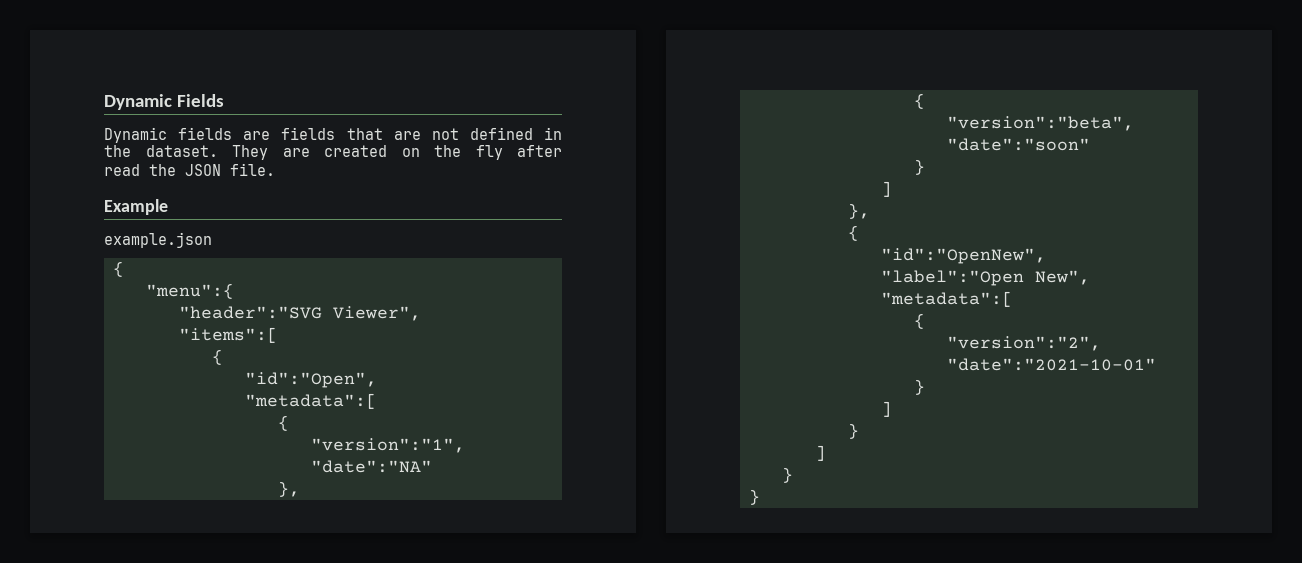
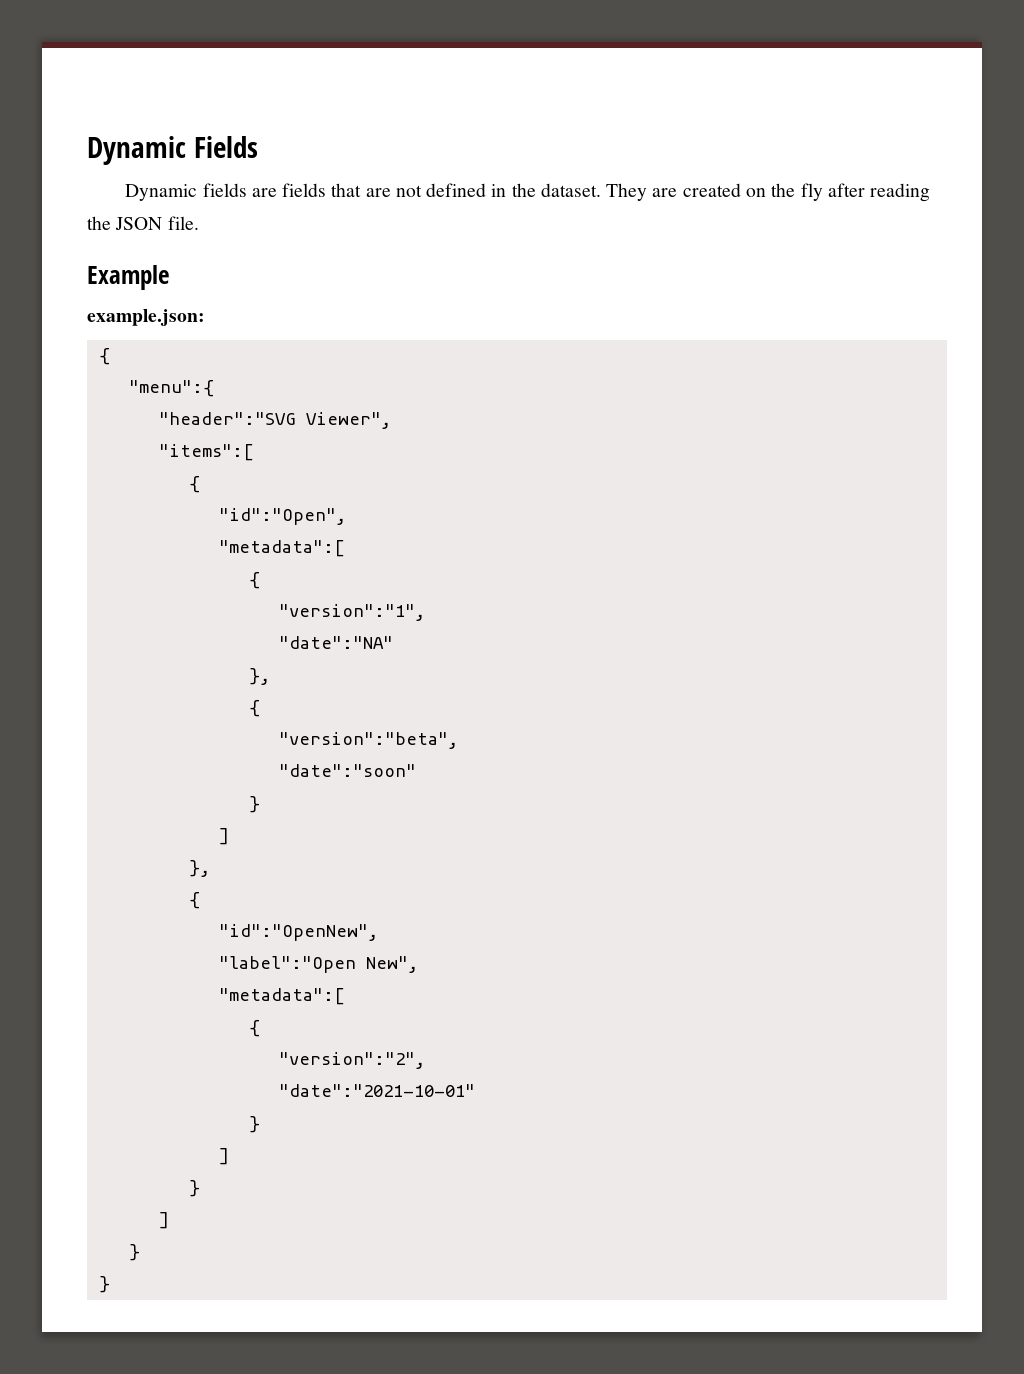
[104,164,140,176] read -> [870,183,931,202] reading
[104,232,212,248] example.json -> [87,309,205,326] example.json:

